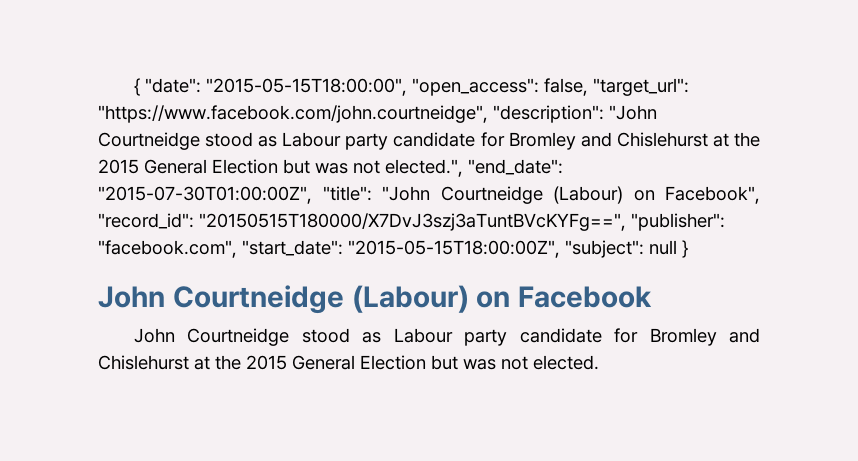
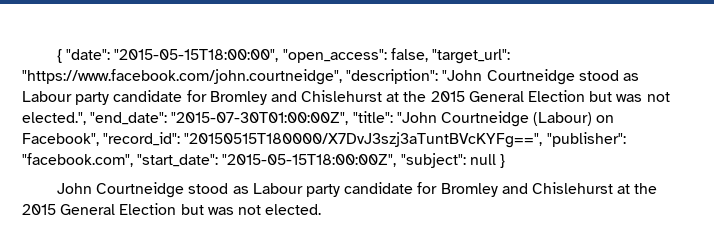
[98,285,653,314] // John Courtneidge (Labour) on Facebook -> (505, 161) none

